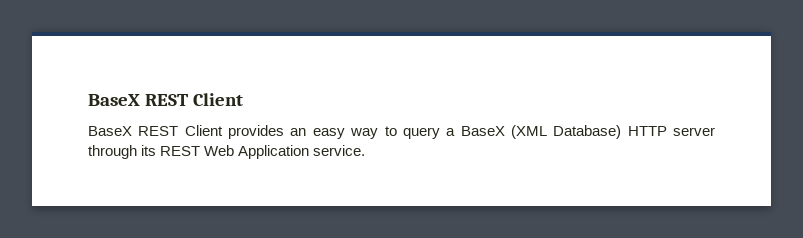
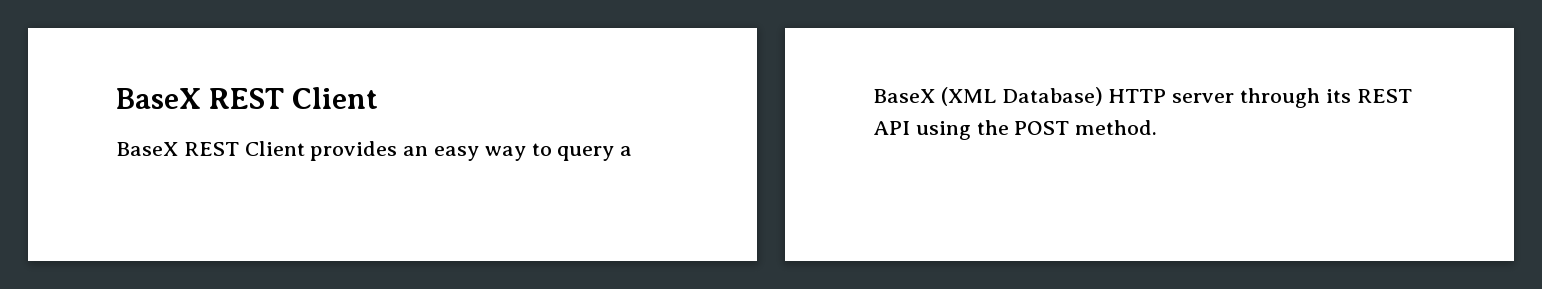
[204,145,366,159] Web Application service. -> [873,120,1158,140] API using the POST method.

